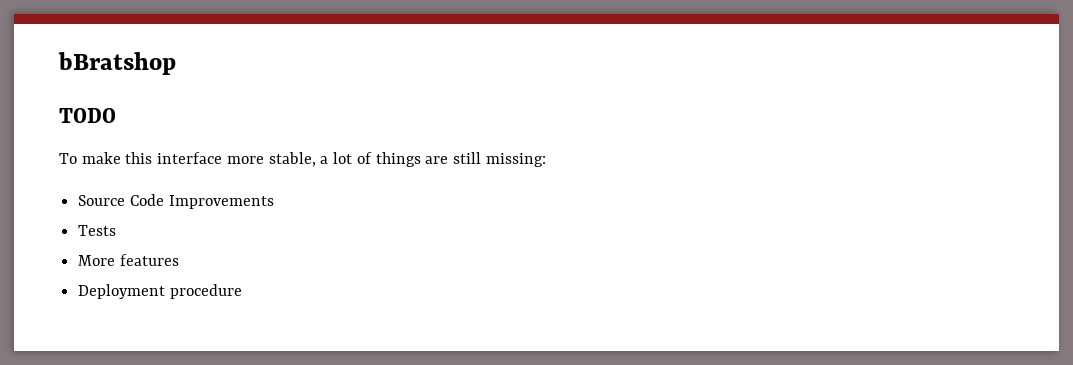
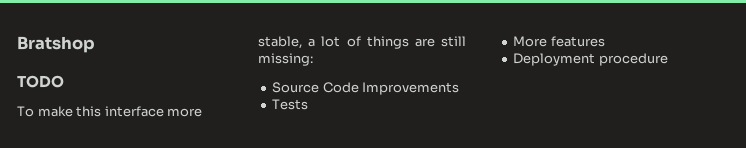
[58,52,176,75] bBratshop -> [17,36,95,53] Bratshop

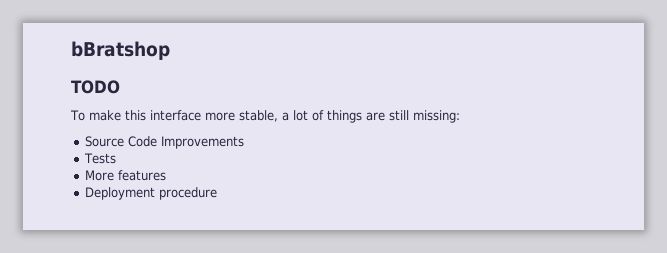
[17,36,95,53] Bratshop -> [71,41,170,60] bBratshop

